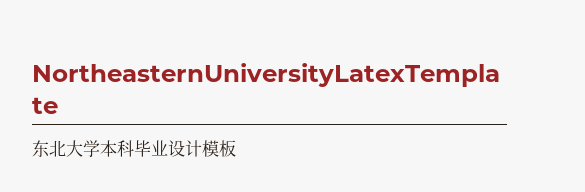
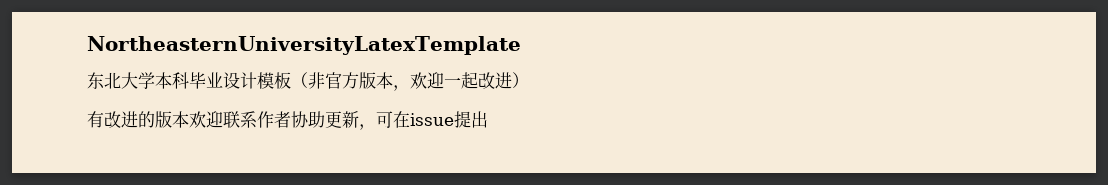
(236, 148) none -> [291,72,529,91] [87,111,488,130] （非官方版本，欢迎一起改进） // 有改进的版本欢迎联系作者协助更新，可在issue提出

